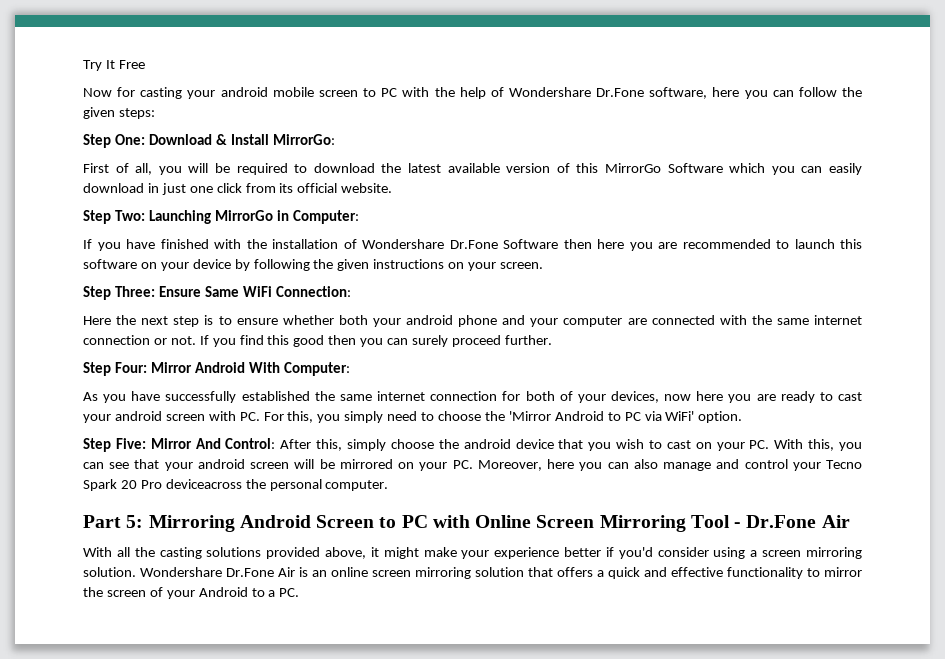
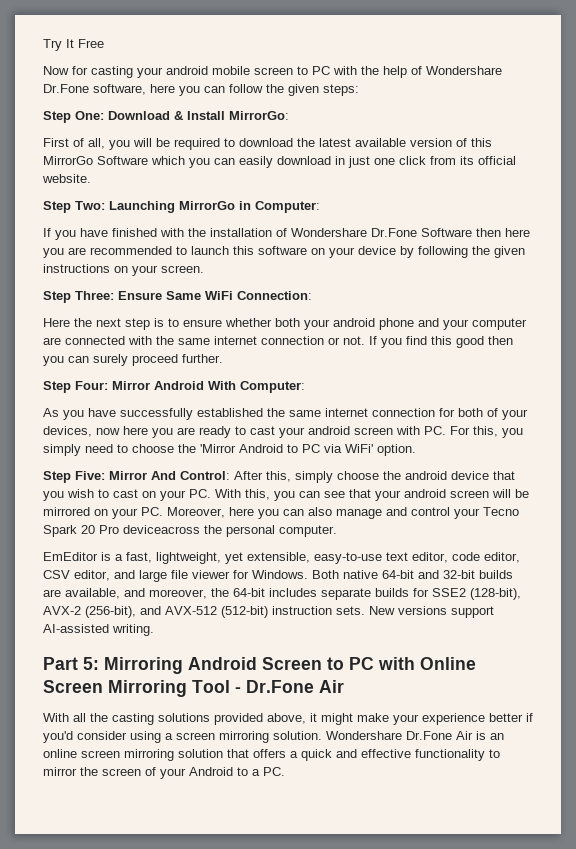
(389, 485) none -> [43,552,520,564] [43,570,513,582] [43,588,521,600] [43,606,494,618] [43,624,154,636] // EmEditor is a fast, lightweight, yet extensible, easy-to-use text editor, code editor, CSV editor, and large file viewer for Windows. Both native 64-bit and 32-bit builds are available, and moreover, the 64-bit includes separate builds for SSE2 (128-bit), AVX-2 (256-bit), and AVX-512 (512-bit) instruction sets. New versions support AI-assisted writing.

